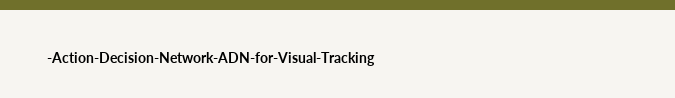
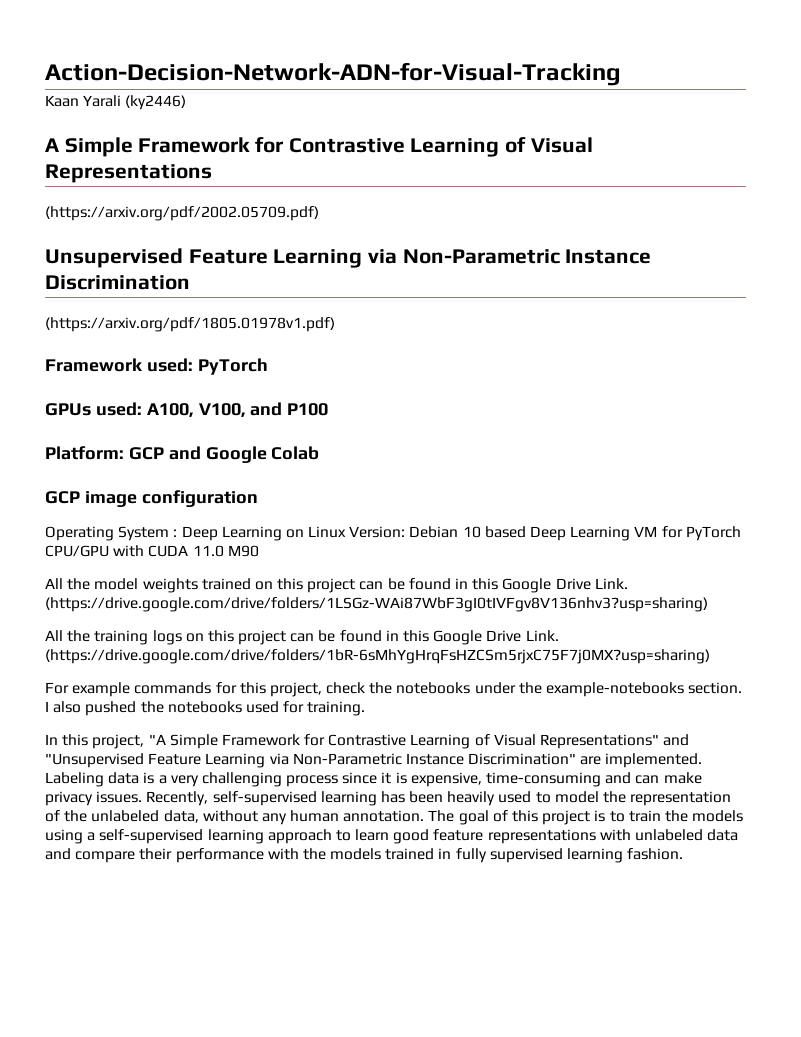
[47,52,375,66] -Action-Decision-Network-ADN-for-Visual-Tracking -> [45,62,621,86] [45,95,187,110] [45,137,593,157] [45,164,212,183] [45,206,319,221] [45,248,652,268] [45,275,190,290] [45,317,335,332] [45,358,268,375] [45,402,329,418] [45,446,320,463] [45,490,258,507] [45,526,741,541] [45,545,259,557] [45,578,628,593] [45,597,708,612] [45,630,559,645] [45,649,710,664] [45,682,743,697] [45,701,366,716] [45,734,690,749] [45,753,703,768] [45,772,702,787] [45,791,732,806] [45,810,744,825] [45,829,739,844] [45,848,684,863] Action-Decision-Network-ADN-for-Visual-Tracking // Kaan Yarali (ky2446) // A Simple Framework for Contrastive Learning of Visual Representations // (https://arxiv.org/pdf/2002.05709.pdf) // Unsupervised Feature Learning via Non-Parametric Instance Discrimination // (https://arxiv.org/pdf/1805.01978v1.pdf) // Framework used: PyTorch // GPUs used: A100, V100, and P100 // Platform: GCP and Google Colab // GCP image configuration // Operating System : Deep Learning on Linux Version: Debian 10 based Deep Learning VM for PyTorch CPU/GPU with CUDA 11.0 M90 // All the model weights trained on this project can be found in this Google Drive Link. (https://drive.google.com/drive/folders/1LSGz-WAi87WbF3gI0tIVFgv8V136nhv3?usp=sharing) // All the training logs on this project can be found in this Google Drive Link. (https://drive.google.com/drive/folders/1bR-6sMhYgHrqFsHZCSm5rjxC75F7j0MX?usp=sharing) // For example commands for this project, check the notebooks under the example-notebooks section. I also pushed the notebooks used for training. // In this project, "A Simple Framework for Contrastive Learning of Visual Representations" and "Unsupervised Feature Learning via Non-Parametric Instance Discrimination" are implemented. Labeling data is a very challenging process since it is expensive, time-consuming and can make privacy issues. Recently, self-supervised learning has been heavily used to model the representation of the unlabeled data, without any human annotation. The goal of this project is to train the models using a self-supervised learning approach to learn good feature representations with unlabeled data and compare their performance with the models trained in fully supervised learning fashion.

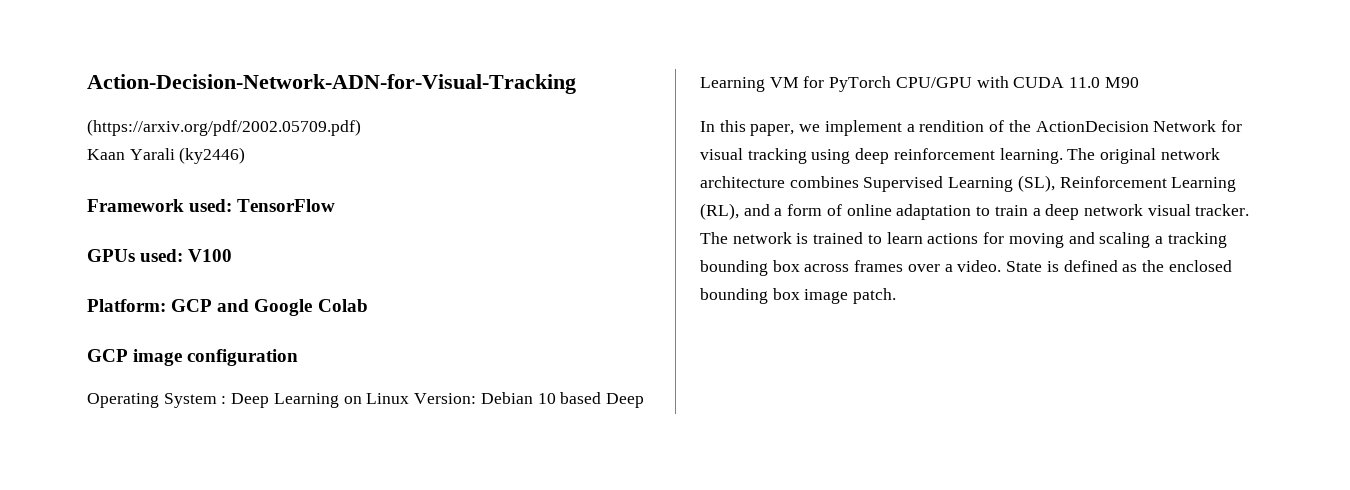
(621, 74) none -> [87,119,361,136] // (https://arxiv.org/pdf/2002.05709.pdf)
[45,137,593,157] [45,164,212,183] [45,206,319,221] [45,248,652,268] [45,275,190,290] [45,317,335,332] // A Simple Framework for Contrastive Learning of Visual Representations // (https://arxiv.org/pdf/2002.05709.pdf) // Unsupervised Feature Learning via Non-Parametric Instance Discrimination // (https://arxiv.org/pdf/1805.01978v1.pdf) -> (246, 155) none
[197,358,268,375] PyTorch -> [237,199,336,212] TensorFlow
[146,402,329,418] A100, V100, and P100 -> [188,249,233,262] V100
[45,578,628,593] [45,597,708,612] [45,630,559,645] [45,649,710,664] [45,682,743,697] [45,701,366,716] [45,734,690,749] [45,753,703,768] [45,772,702,787] [45,791,732,806] [45,810,744,825] [45,829,739,844] [45,848,684,863] All the model weights trained on this project can be found in this Google Drive Link. (https://drive.google.com/drive/folders/1LSGz-WAi87WbF3gI0tIVFgv8V136nhv3?usp=sharing) // All the training logs on this project can be found in this Google Drive Link. (https://drive.google.com/drive/folders/1bR-6sMhYgHrqFsHZCSm5rjxC75F7j0MX?usp=sharing) // For example commands for this project, check the notebooks under the example-notebooks section. I also pushed the notebooks used for training. // In this project, "A Simple Framework for Contrastive Learning of Visual Representations" and "Unsupervised Feature Learning via Non-Parametric Instance Discrimination" are implemented. Labeling data is a very challenging process since it is expensive, time-consuming and can make privacy issues. Recently, self-supervised learning has been heavily used to model the representation of the unlabeled data, without any human annotation. The goal of this project is to train the models using a self-supervised learning approach to learn good feature representations with unlabeled data and compare their performance with the models trained in fully supervised learning fashion. -> [700,120,1242,136] [700,148,1220,164] [700,175,1237,192] [700,203,1250,220] [700,232,1227,248] [700,260,1232,276] [700,288,897,304] In this paper, we implement a rendition of the ActionDecision Network for visual tracking using deep reinforcement learning. The original network architecture combines Supervised Learning (SL), Reinforcement Learning (RL), and a form of online adaptation to train a deep network visual tracker. The network is trained to learn actions for moving and scaling a tracking bounding box across frames over a video. State is defined as the enclosed bounding box image patch.

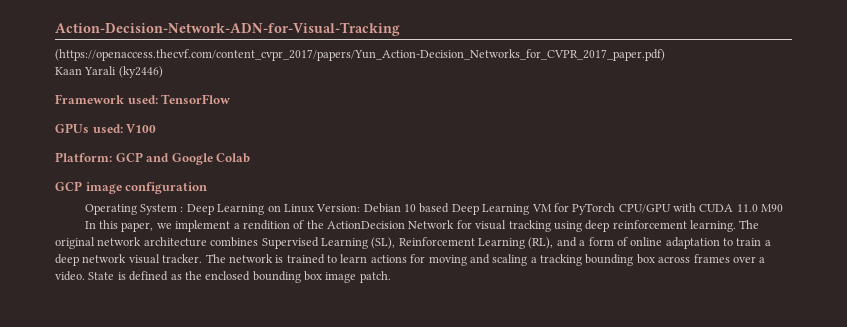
[87,119,361,136] (https://arxiv.org/pdf/2002.05709.pdf) -> [55,49,665,61] (https://openaccess.thecvf.com/content_cvpr_2017/papers/Yun_Action-Decision_Networks_for_CVPR_2017_paper.pdf)

